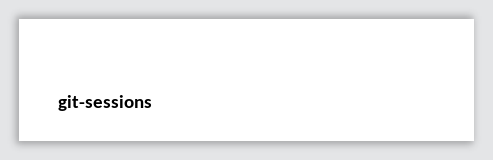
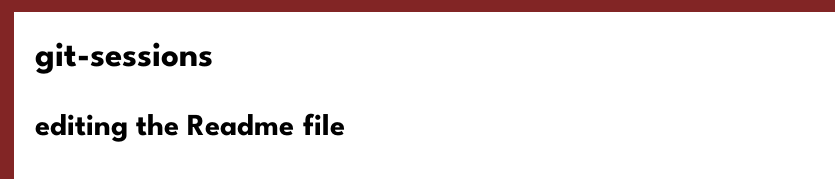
(152, 103) none -> [35,113,345,142] // editing the Readme file

